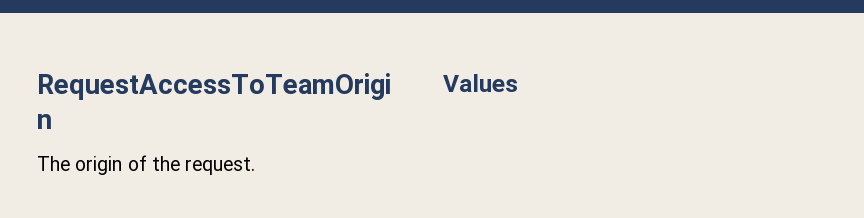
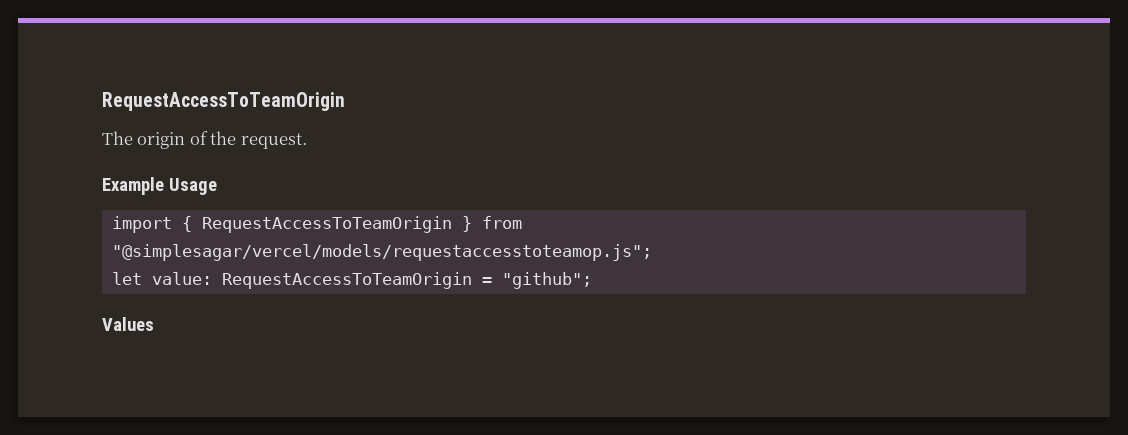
(256, 166) none -> [102,177,217,195] [111,216,522,233] [111,244,652,261] [111,272,592,289] // Example Usage // import { RequestAccessToTeamOrigin } from "@simplesagar/vercel/models/requestaccesstoteamop.js"; // let value: RequestAccessToTeamOrigin = "github";

